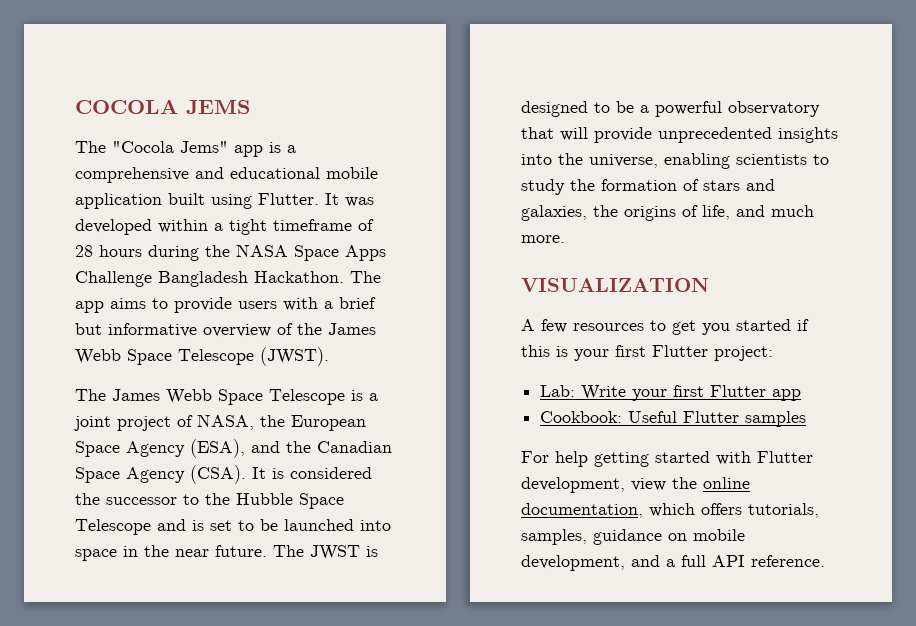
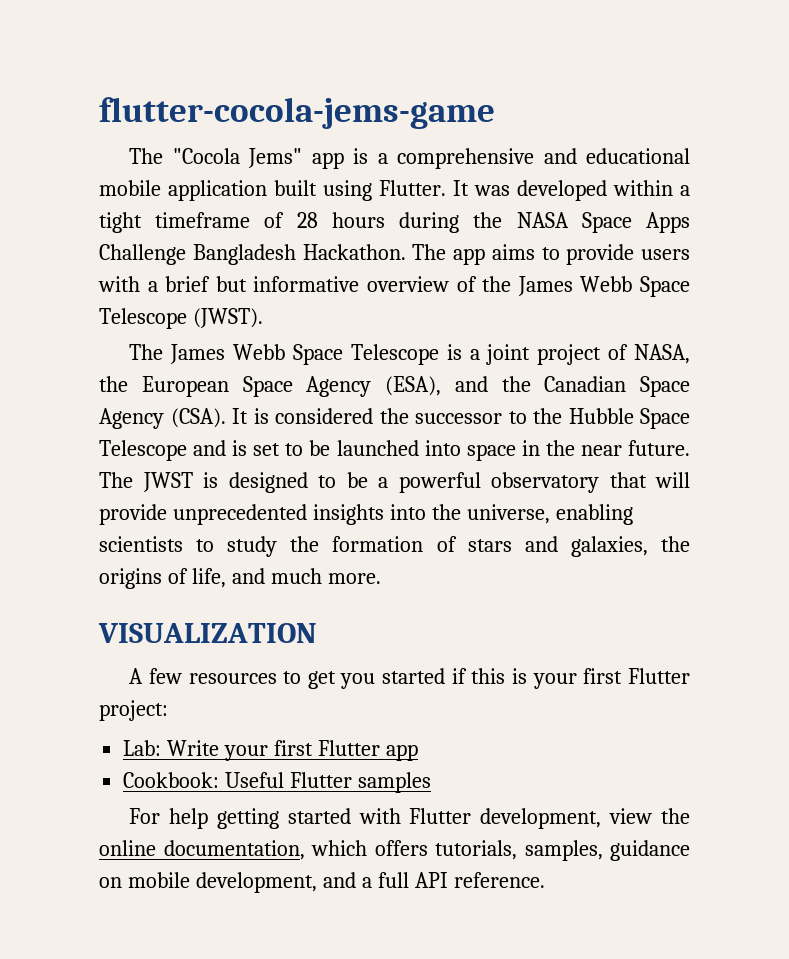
[75,99,250,114] COCOLA JEMS -> [99,97,495,129] flutter-cocola-jems-game

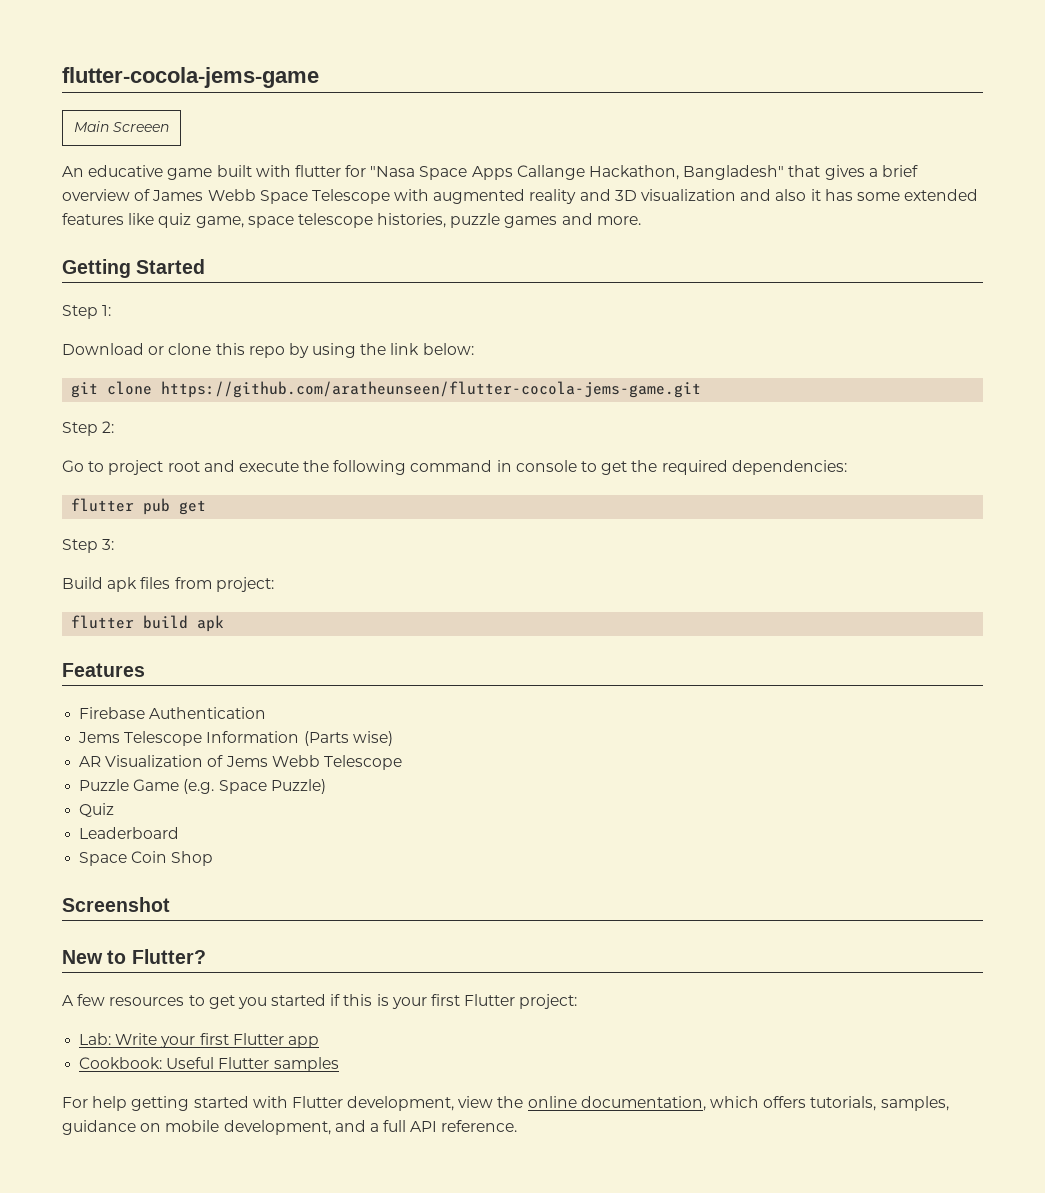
[129,148,691,169] [99,180,690,201] [99,212,690,233] [99,244,690,265] [98,276,360,292] // The "Cocola Jems" app is a comprehensive and educational mobile application built using Flutter. It was developed within a tight timeframe of 28 hours during the NASA Space Apps Challenge Bangladesh Hackathon. The app aims to provide users with a brief but informative -> [74,121,169,132] [62,165,918,180] // Main Screeen // An educative game built with flutter for "Nasa Space Apps Callange Hackathon, Bangladesh" that gives a brief
[482,276,691,297] [99,308,263,329] [129,344,690,365] [99,376,690,397] [99,408,690,429] [99,440,690,461] [99,472,690,493] [99,504,633,525] [99,536,690,557] [99,568,381,589] [98,623,317,643] the James Webb Space Telescope (JWST). // The James Webb Space Telescope is a joint project of NASA, the European Space Agency (ESA), and the Canadian Space Agency (CSA). It is considered the successor to the Hubble Space Telescope and is set to be launched into space in the near future. The JWST is designed to be a powerful observatory that will provide unprecedented insights into the universe, enabling scientists to study the formation of stars and galaxies, the origins of life, and much more. // VISUALIZATION -> [152,189,979,204] [62,213,641,228] [62,259,206,278] [62,305,112,319] [62,343,474,358] [71,381,702,398] [62,421,115,436] [62,460,847,475] [71,498,207,515] [62,539,115,553] [62,577,274,592] [71,615,225,632] [62,663,145,677] [79,707,267,719] [78,731,393,746] [79,755,402,770] [79,779,326,794] [79,803,115,817] [79,827,180,839] [79,851,214,866] [62,897,170,912] [62,949,206,964] James Webb Space Telescope with augmented reality and 3D visualization and also it has some extended features like quiz game, space telescope histories, puzzle games and more. // Getting Started // Step 1: // Download or clone this repo by using the link below: // git clone https://github.com/aratheunseen/flutter-cocola-jems-game.git // Step 2: // Go to project root and execute the following command in console to get the required dependencies: // flutter pub get // Step 3: // Build apk files from project: // flutter build apk // Features // Firebase Authentication // Jems Telescope Information (Parts wise) // AR Visualization of Jems Webb Telescope // Puzzle Game (e.g. Space Puzzle) // Quiz // Leaderboard // Space Coin Shop // Screenshot // New to Flutter?

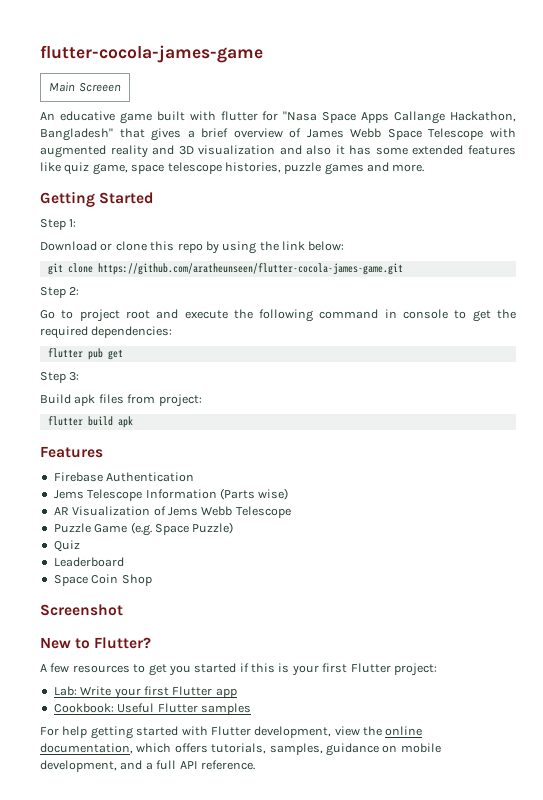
[62,67,319,88] flutter-cocola-jems-game -> [40,45,263,63] flutter-cocola-james-game
[161,381,702,398] https://github.com/aratheunseen/flutter-cocola-jems-game.git -> [97,263,403,275] https://github.com/aratheunseen/flutter-cocola-james-game.git

